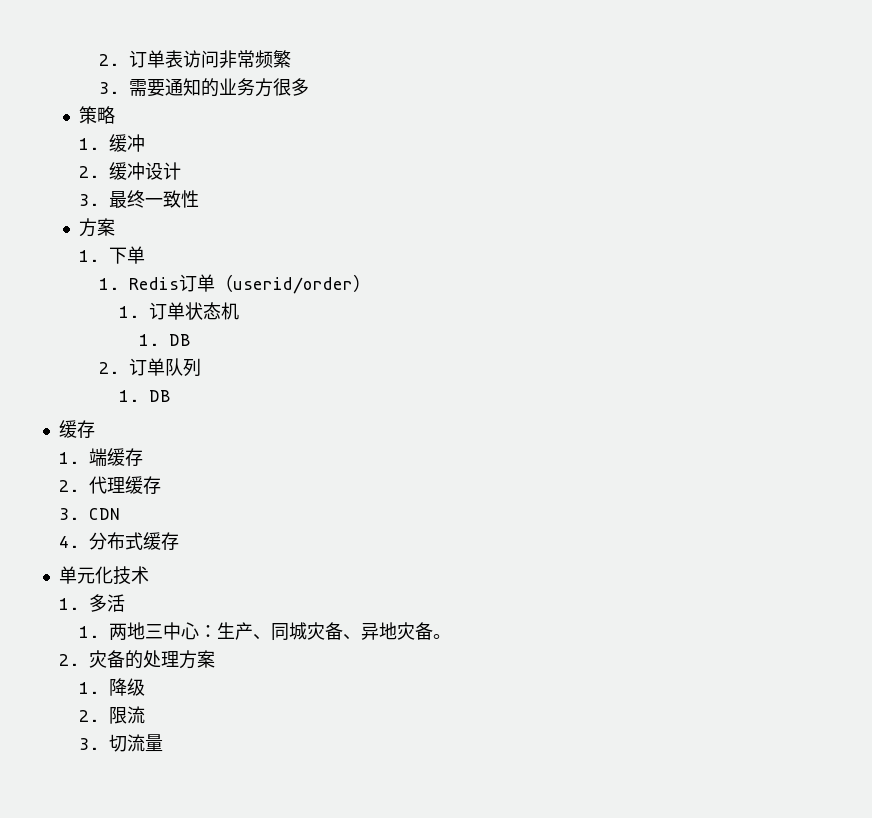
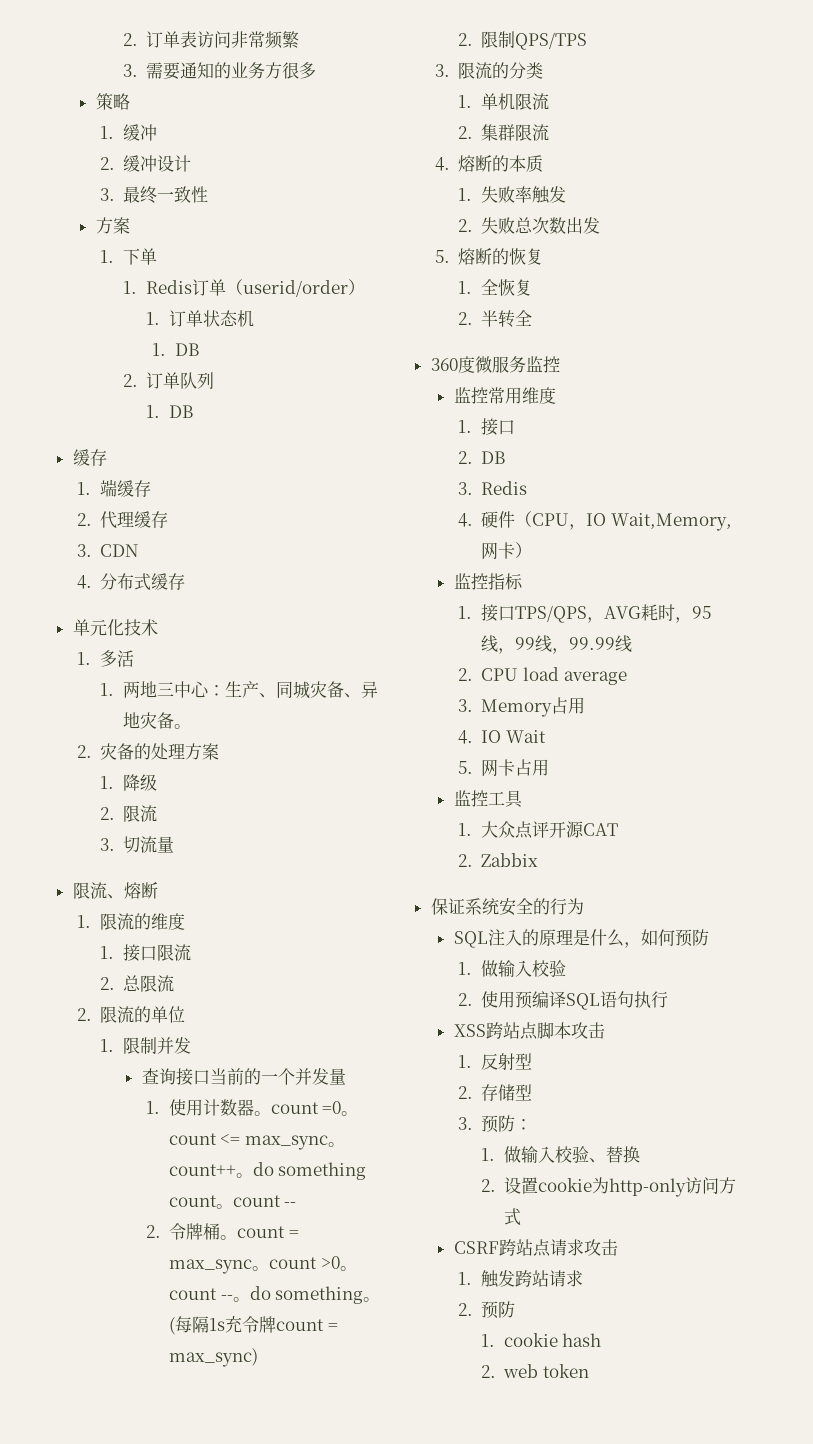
(163, 743) none -> [72,882,158,899] [76,913,185,930] [99,944,191,962] [99,975,175,992] [76,1006,186,1023] [99,1037,191,1054] [141,1068,346,1086] [145,1099,359,1116] [168,1133,345,1150] [168,1162,367,1180] [168,1195,297,1209] [145,1223,299,1240] [169,1256,357,1274] [169,1286,381,1304] [169,1315,338,1335] [169,1348,259,1367] [457,31,588,50] [434,62,544,79] [457,93,549,110] [457,124,550,141] [434,155,544,173] [457,186,566,204] [457,217,601,234] [434,248,544,265] [457,279,532,296] [457,310,533,328] [430,356,560,373] [453,387,556,404] [457,418,515,436] [457,451,506,464] [457,481,528,495] [457,511,732,531] [481,542,533,560] [453,573,523,590] [457,604,711,623] [480,635,632,654] [457,667,627,685] [457,697,586,717] [457,730,546,744] [457,759,550,777] [453,790,523,808] [457,821,618,839] [457,853,539,867] [430,898,584,916] [453,929,709,948] [457,960,566,977] [457,991,669,1010] [453,1022,605,1040] [457,1053,532,1070] [457,1084,533,1101] [457,1115,533,1133] [480,1146,640,1163] [480,1177,737,1197] [504,1208,522,1226] [453,1239,618,1257] [457,1270,583,1288] [457,1301,516,1319] [480,1333,602,1347] [480,1364,589,1378] // 限流、熔断 // 1.限流的维度 // 1.接口限流 // 2.总限流 // 2.限流的单位 // 1.限制并发 // 查询接口当前的一个并发量 // 1.使用计数器。count =0。count <= max_sync。count++。do something count。count -- // 2.令牌桶。count = max_sync。count >0。count --。do something。(每隔1s充令牌count = max_sync) // 2.限制QPS/TPS // 3.限流的分类 // 1.单机限流 // 2.集群限流 // 4.熔断的本质 // 1.失败率触发 // 2.失败总次数出发 // 5.熔断的恢复 // 1.全恢复 // 2.半转全 // 360度微服务监控 // 监控常用维度 // 1.接口 // 2. DB // 3. Redis // 4.硬件（CPU，IO Wait,Memory,网卡） // 监控指标 // 1.接口TPS/QPS，AVG耗时，95线，99线，99.99线 // 2. CPU load average // 3. Memory占用 // 4. IO Wait // 5.网卡占用 // 监控工具 // 1.大众点评开源CAT // 2. Zabbix // 保证系统安全的行为 // SQL注入的原理是什么，如何预防 // 1.做输入校验 // 2.使用预编译SQL语句执行 // XSS跨站点脚本攻击 // 1.反射型 // 2.存储型 // 3.预防： // 1.做输入校验、替换 // 2.设置cookie为http-only访问方式 // CSRF跨站点请求攻击 // 1.触发跨站请求 // 2.预防 // 1. cookie hash // 2. web token

